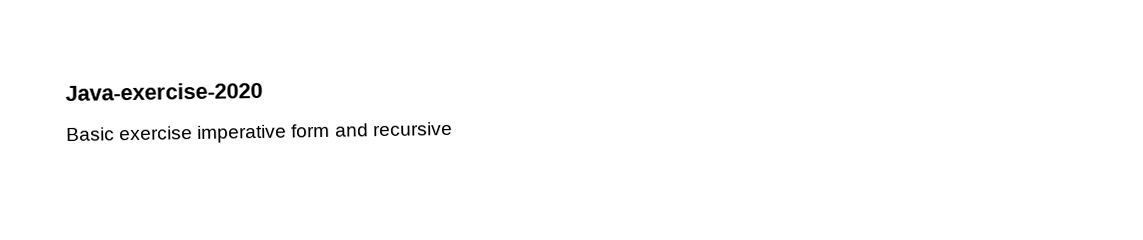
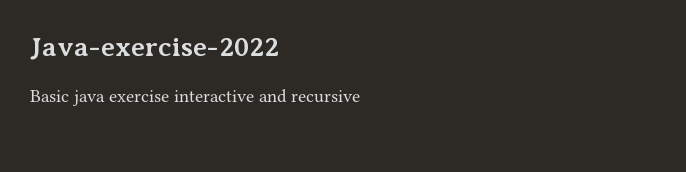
[65,81,263,102] Java-exercise-2020 -> [30,38,279,60] Java-exercise-2022
[119,123,331,143] exercise imperative form -> [73,90,254,106] java exercise interactive

